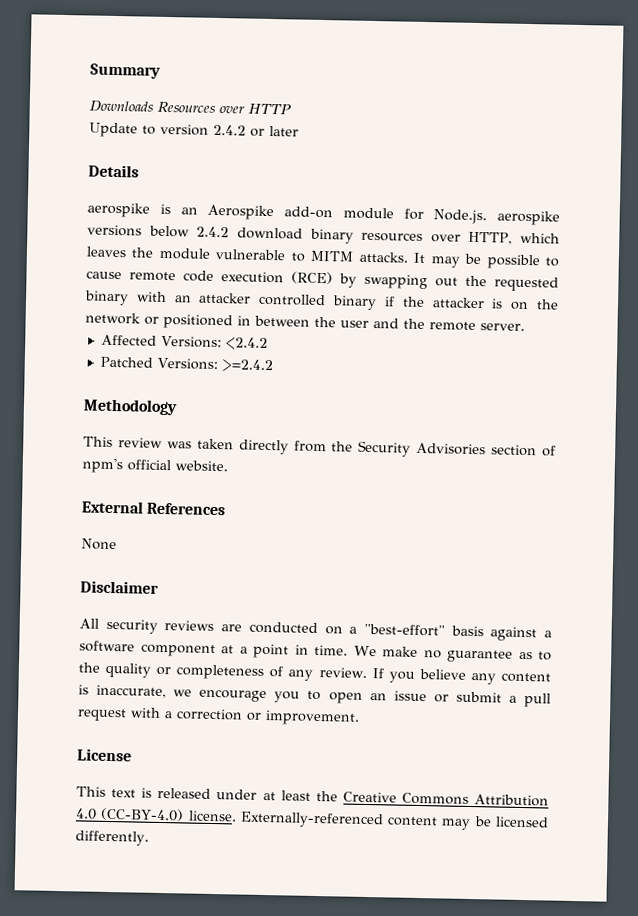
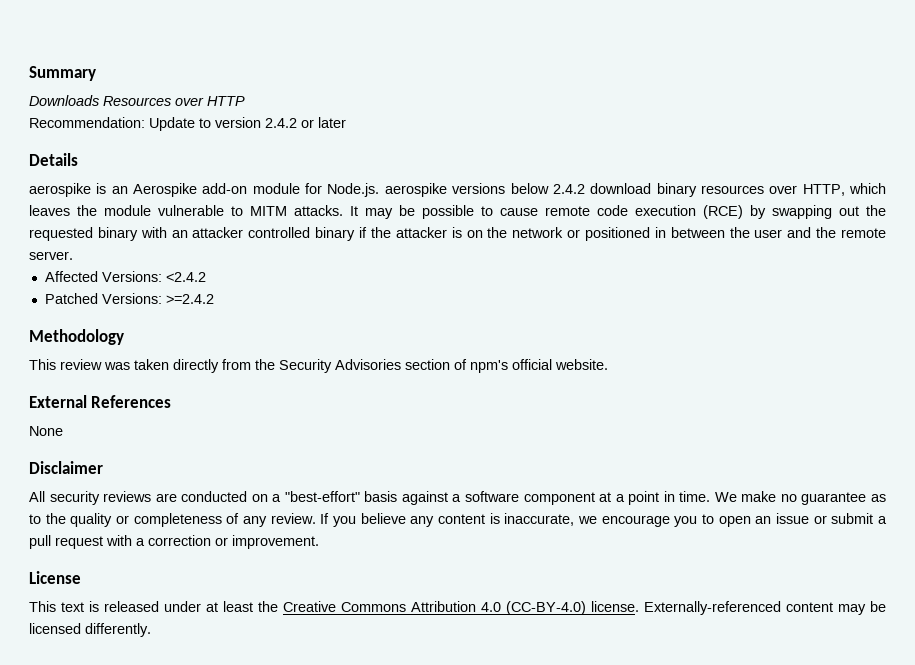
(291, 109) none -> [29,117,145,128] Recommendation:

